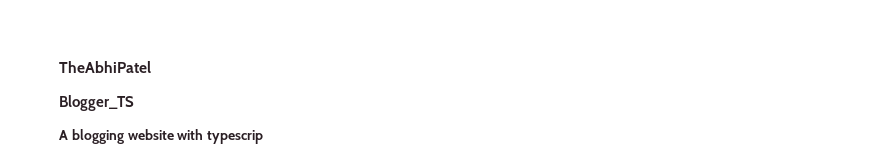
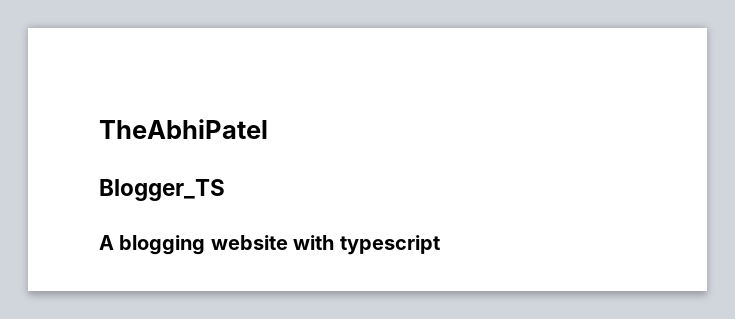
[207,130,264,144] typescrip -> [339,235,440,255] typescript

